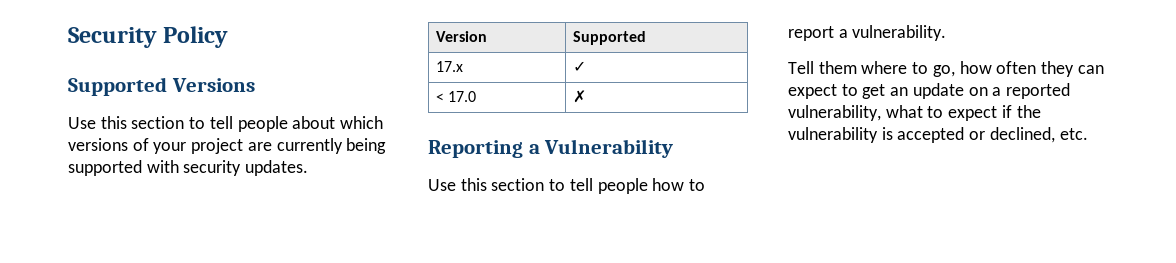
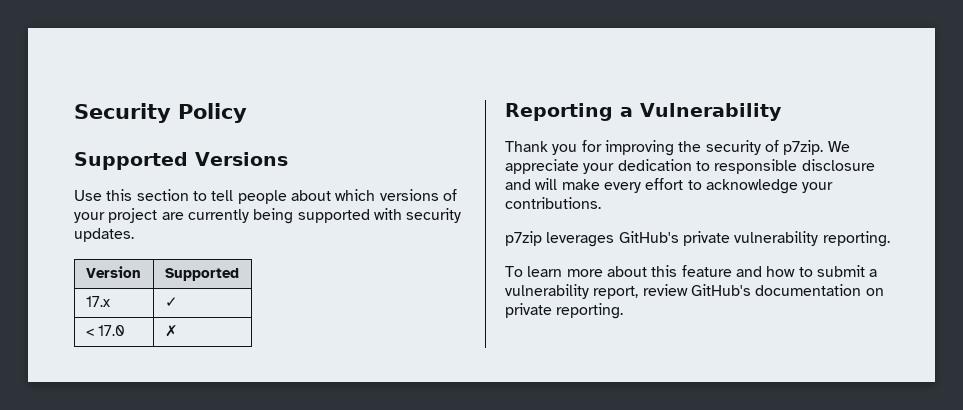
[428,178,706,194] [788,25,947,41] [788,61,1104,77] [788,83,1071,99] [788,105,1041,121] [788,127,1088,143] Use this section to tell people how to report a vulnerability. // Tell them where to go, how often they can expect to get an update on a reported vulnerability, what to expect if the vulnerability is accepted or declined, etc. -> [505,140,850,156] [505,159,875,174] [505,178,834,194] [505,197,601,209] [505,231,890,247] [505,265,878,277] [505,284,884,299] [505,303,624,319] Thank you for improving the security of p7zip. We appreciate your dedication to responsible disclosure and will make every effort to acknowledge your contributions. // p7zip leverages GitHub's private vulnerability reporting. // To learn more about this feature and how to submit a vulnerability report, review GitHub's documentation on private reporting.

